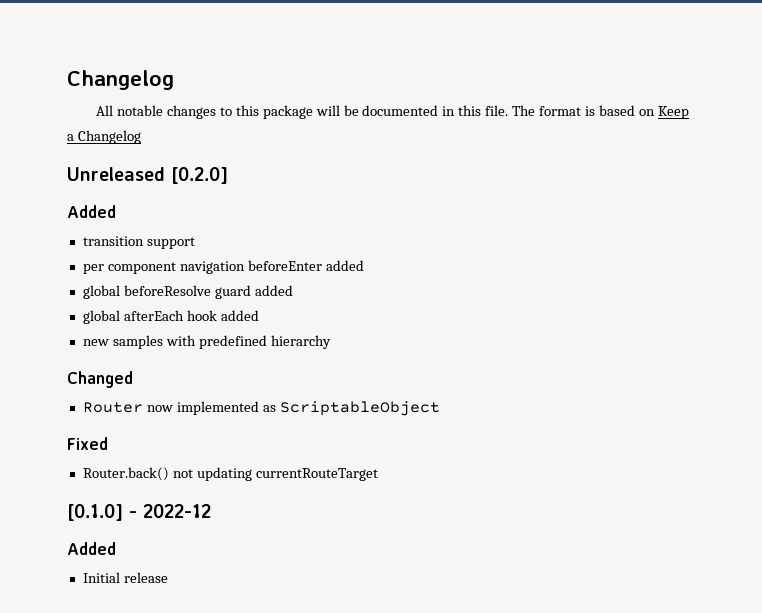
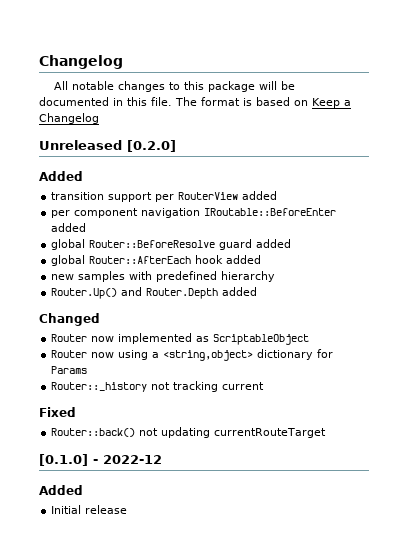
(195, 243) none -> [155,191,278,202] per RouterView added
[247,260,364,271] [82,285,211,299] beforeEnter added // global beforeResolve -> [204,208,337,216] [51,223,87,232] [51,239,216,250] IRoutable::BeforeEnter added // global Router::BeforeResolve
[123,310,184,321] afterEach -> [89,256,192,264] Router::AfterEach
(331, 342) none -> [51,287,258,299] // Router.Up() and Router.Depth added
(440, 408) none -> [51,349,334,361] [51,366,88,374] [51,381,265,392] // Router now using a <string,object> dictionary for Params // Router::_history not tracking current
[82,467,169,481] Router.back() -> [51,428,136,437] Router::back()

